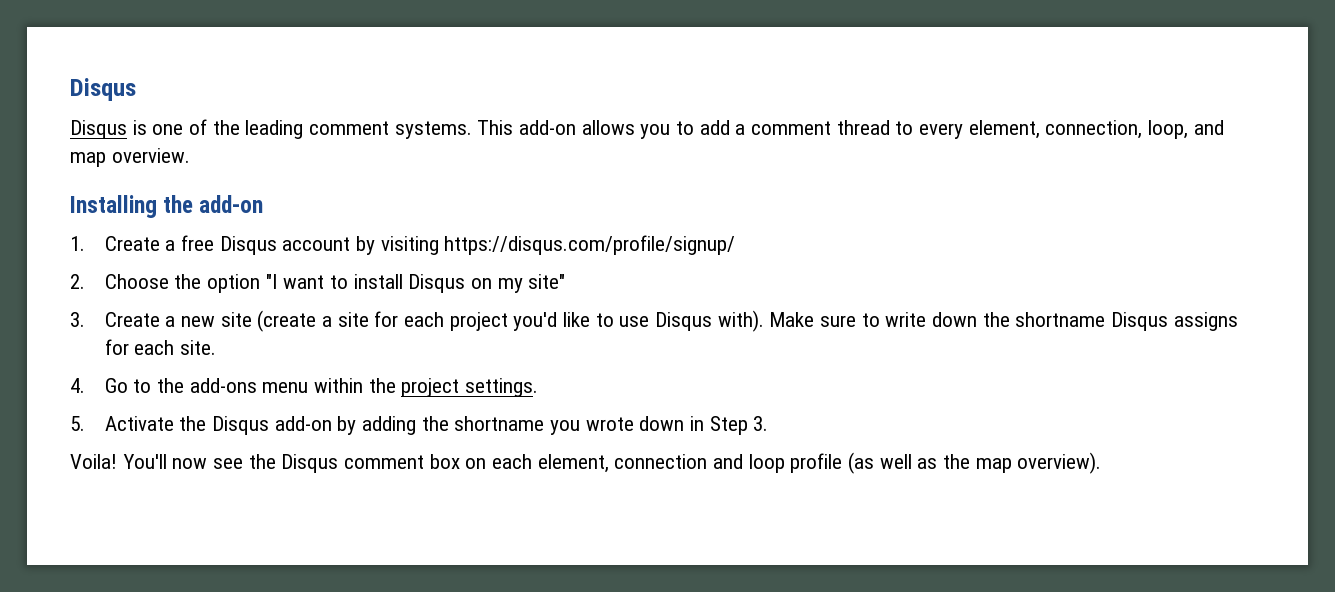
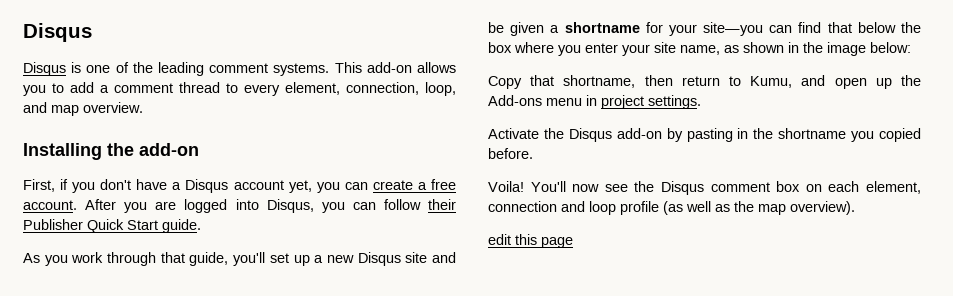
[70,235,736,255] [70,274,566,293] [70,310,1238,332] [104,339,217,355] [70,378,396,393] 1. Create a free Disqus account by visiting https://disqus.com/profile/signup/ // 2. Choose the option "I want to install Disqus on my site" // 3. Create a new site (create a site for each project you'd like to use Disqus with). Make sure to write down the shortname Disqus assigns for each site. // 4. Go to the add-ons menu within the -> [23,179,457,193] [23,199,457,213] [23,219,201,233] [23,252,456,266] [488,22,921,36] [488,42,911,56] [488,75,921,89] [488,95,597,106] First, if you don't have a Disqus account yet, you can create a free account. After you are logged into Disqus, you can follow their Publisher Quick Start guide. // As you work through that guide, you'll set up a new Disqus site and be given a shortname for your site—you can find that below the box where you enter your site name, as shown in the image below: // Copy that shortname, then return to Kumu, and open up the Add-ons menu in
[70,416,85,431] 5. -> (701, 102) none
[362,416,417,435] adding -> [686,128,749,142] pasting in
[585,416,769,435] wrote down in Step 3. -> [879,128,921,142] [488,148,533,159] copied before.
(1102, 463) none -> [488,234,573,248] // edit this page

